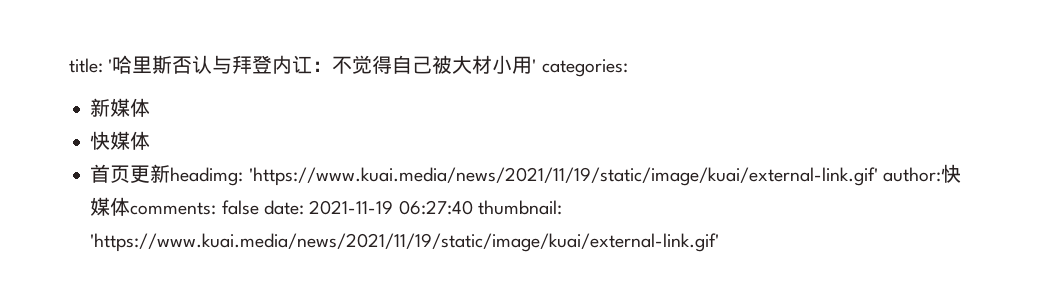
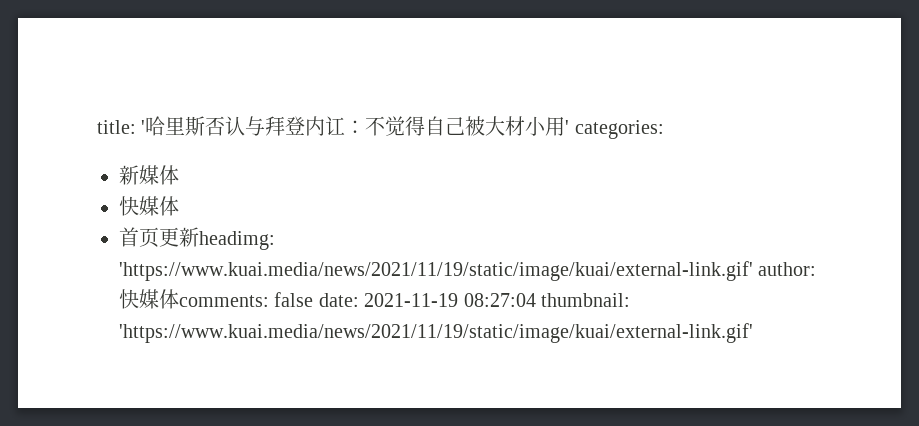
[398,200,473,215] 06:27:40 -> [463,293,536,307] 08:27:04

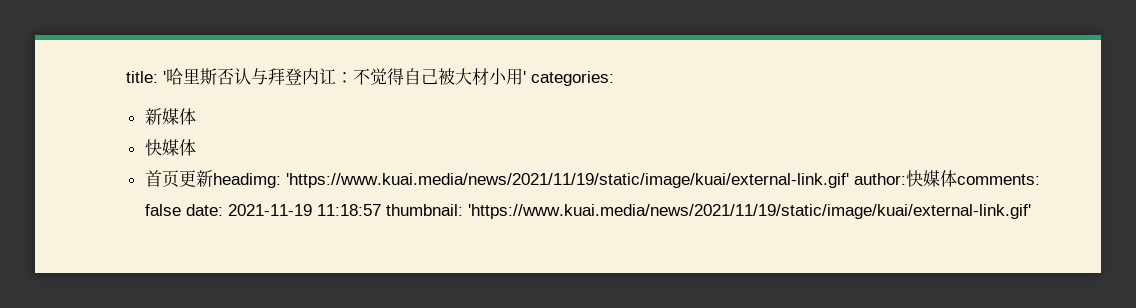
[463,293,536,307] 08:27:04 -> [316,204,381,216] 11:18:57

